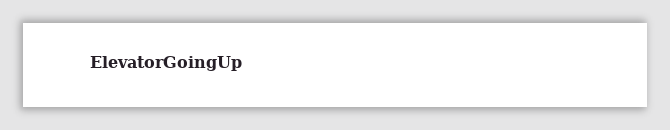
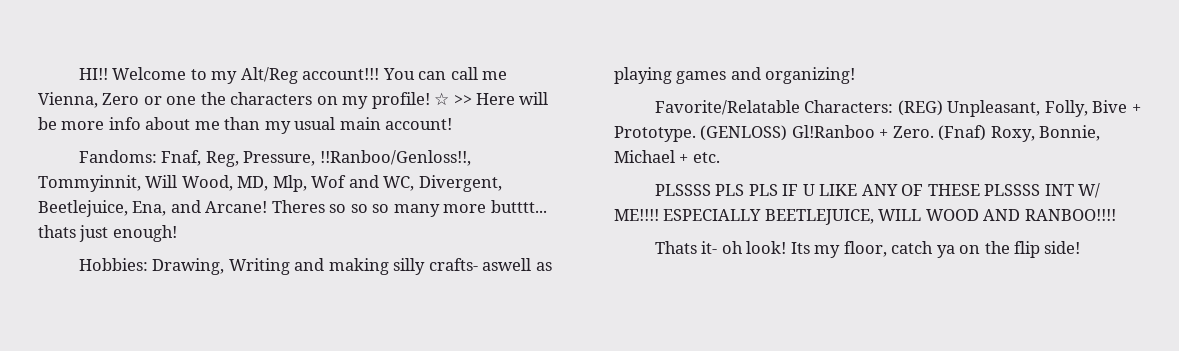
[90,56,242,71] ElevatorGoingUp -> [78,67,508,84] [38,92,549,109] [38,117,453,134] [78,150,471,167] [38,175,502,192] [38,200,547,217] [38,225,177,242] [78,258,552,275] [614,67,856,84] [654,100,1141,117] [614,125,1101,142] [614,150,720,163] [654,183,1100,198] [614,209,1116,225] [654,241,1081,258] HI!! Welcome to my Alt/Reg account!!! You can call me Vienna, Zero or one the characters on my profile! ☆ >> Here will be more info about me than my usual main account! // Fandoms: Fnaf, Reg, Pressure, !!Ranboo/Genloss!!, Tommyinnit, Will Wood, MD, Mlp, Wof and WC, Divergent, Beetlejuice, Ena, and Arcane! Theres so so so many more butttt... thats just enough! // Hobbies: Drawing, Writing and making silly crafts- aswell as playing games and organizing! // Favorite/Relatable Characters: (REG) Unpleasant, Folly, Bive + Prototype. (GENLOSS) Gl!Ranboo + Zero. (Fnaf) Roxy, Bonnie, Michael + etc. // PLSSSS PLS PLS IF U LIKE ANY OF THESE PLSSSS INT W/ ME!!!! ESPECIALLY BEETLEJUICE, WILL WOOD AND RANBOO!!!! // Thats it- oh look! Its my floor, catch ya on the flip side!

